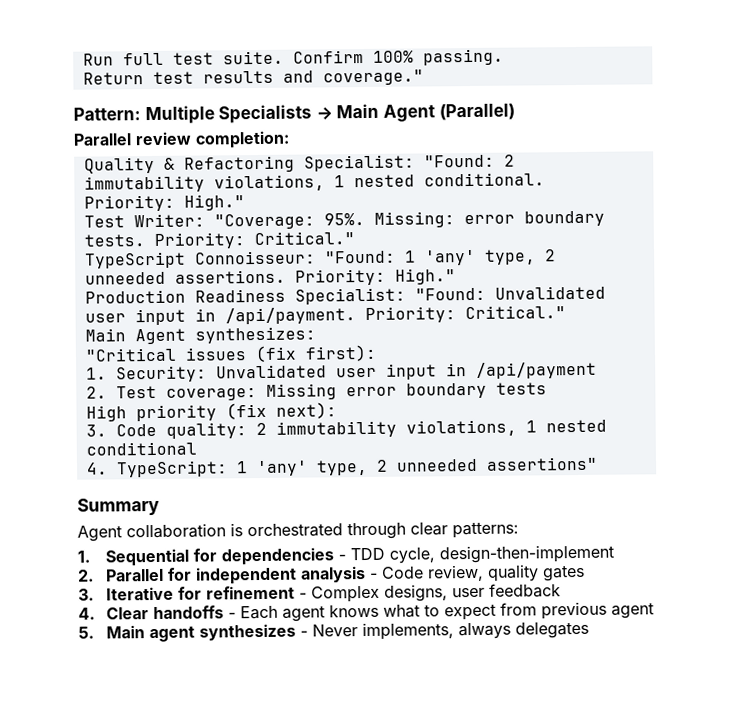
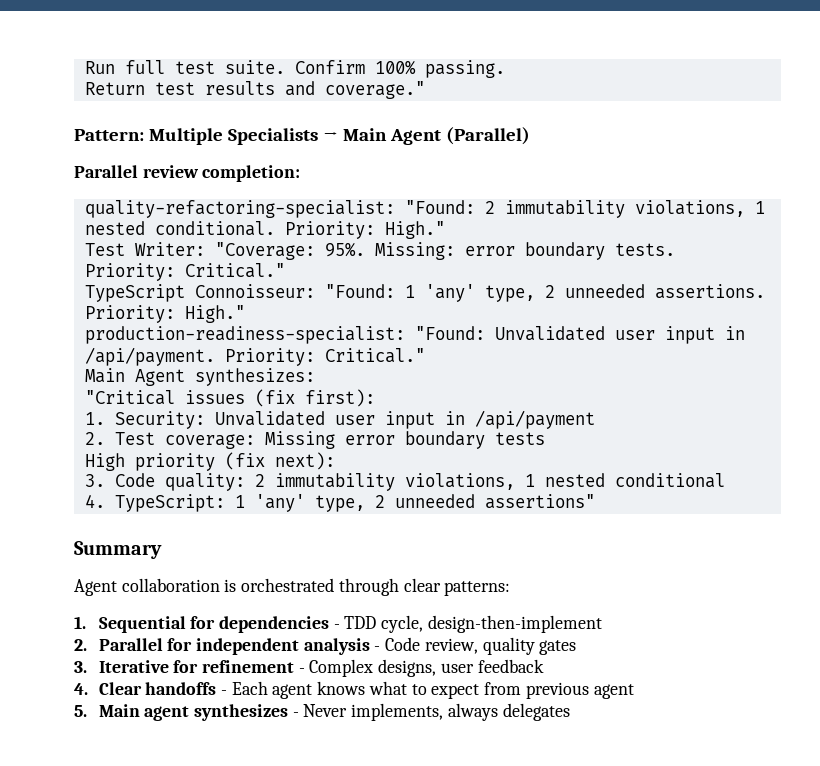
[83,154,415,174] Quality & Refactoring Specialist: -> [84,200,395,218] quality-refactoring-specialist:
[84,287,406,305] Production Readiness Specialist: -> [84,326,405,344] production-readiness-specialist:

